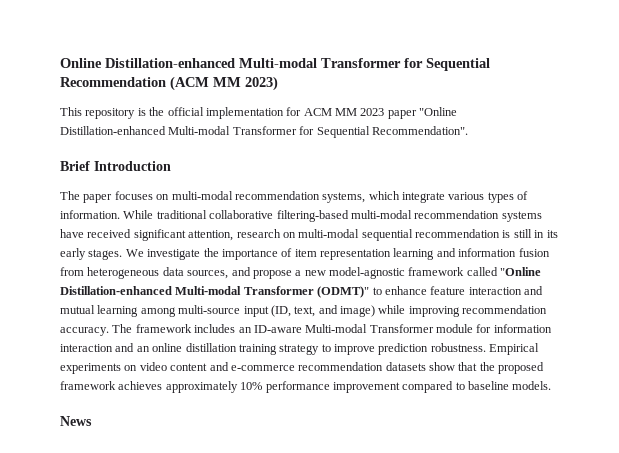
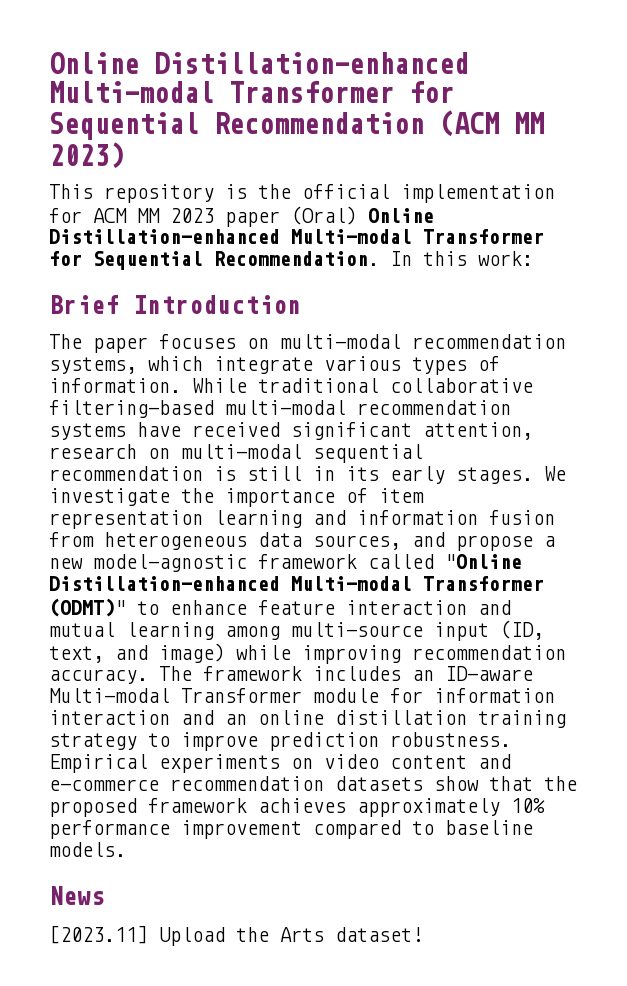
[419,107,458,116] [60,126,468,138] "Online Distillation-enhanced Multi-modal Transformer for Sequential Recommendation". -> [291,206,434,225] [49,229,544,244] [49,251,533,270] (Oral) Online Distillation-enhanced Multi-modal Transformer for Sequential Recommendation. In this work:
(92, 421) none -> [49,925,423,946] // [2023.11] Upload the Arts dataset!

